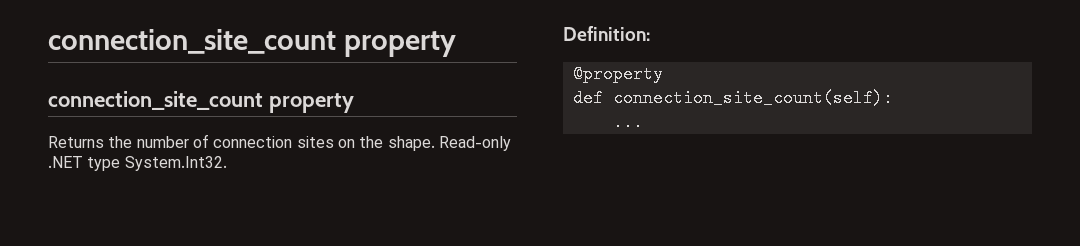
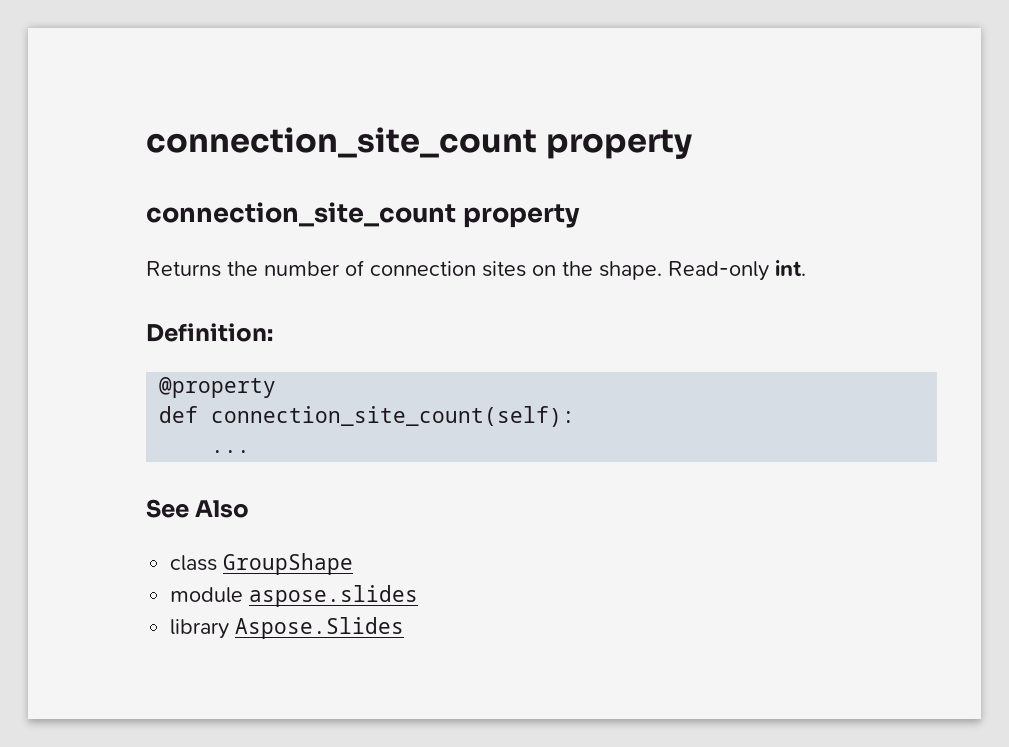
[48,156,227,171] .NET type System.Int32. -> [775,260,806,276] int.
(643, 122) none -> [146,499,250,518] [170,553,354,575] [170,585,419,607] [170,617,405,639] // See Also // class GroupShape // module aspose.slides // library Aspose.Slides

